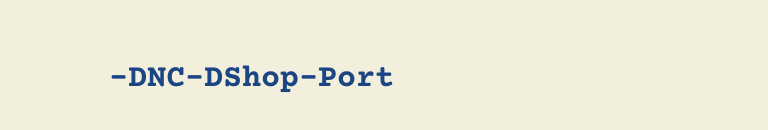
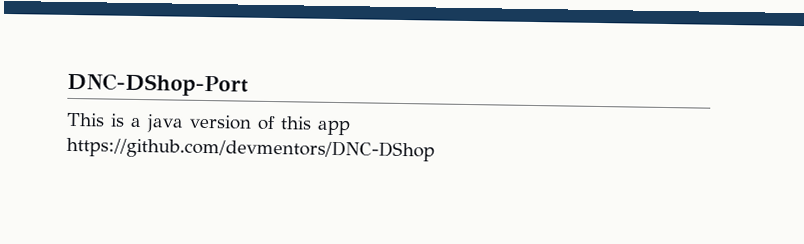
[109,65,394,93] -DNC-DShop-Port -> [67,72,249,97] [66,112,351,136] [66,136,435,162] DNC-DShop-Port // This is a java version of this app https://github.com/devmentors/DNC-DShop

